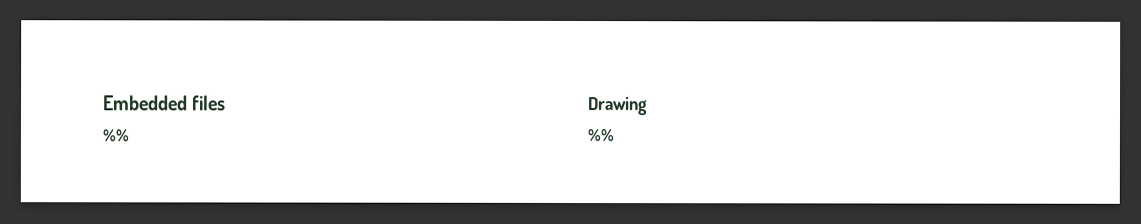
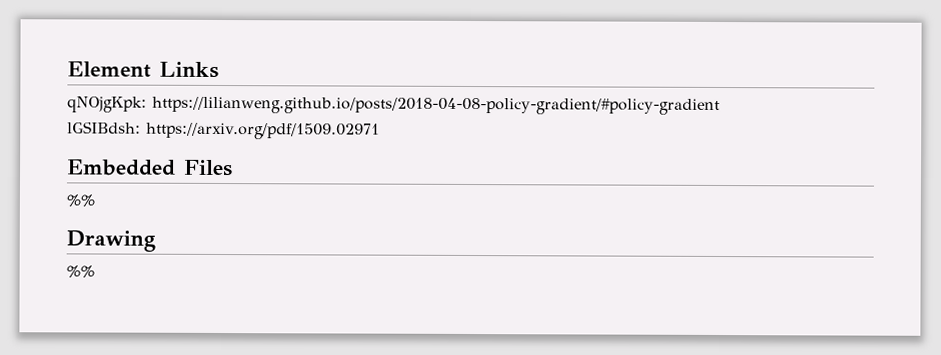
[103,95,227,111] Embedded files -> [67,61,219,78] [67,96,720,115] [67,121,380,140] [67,159,233,177] Element Links // qNOjgKpk: https://lilianweng.github.io/posts/2018-04-08-policy-gradient/#policy-gradient // lGSIBdsh: https://arxiv.org/pdf/1509.02971 // Embedded Files

